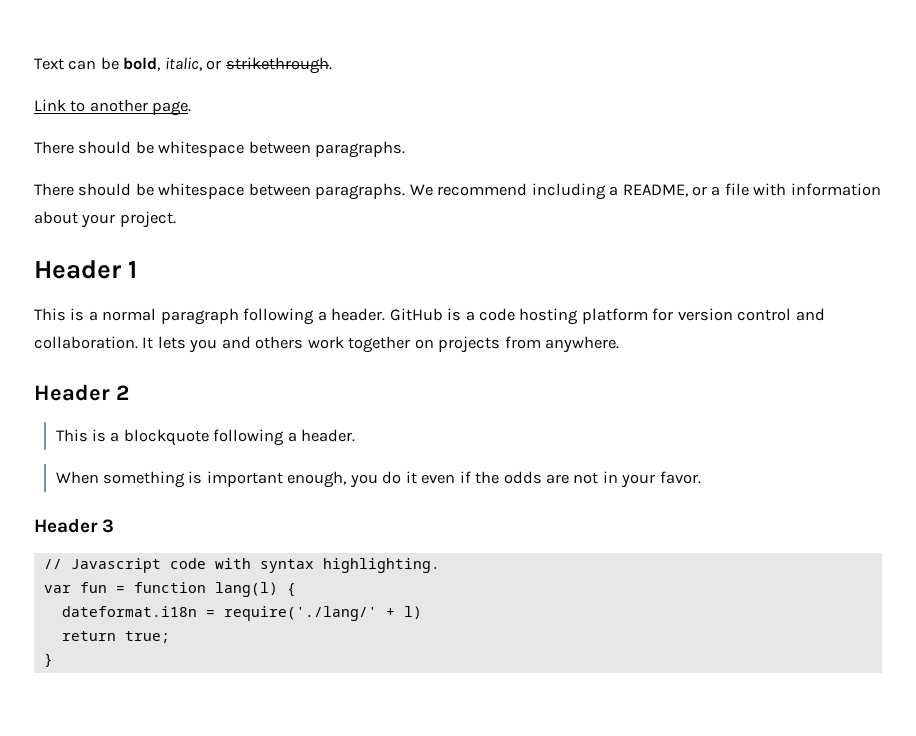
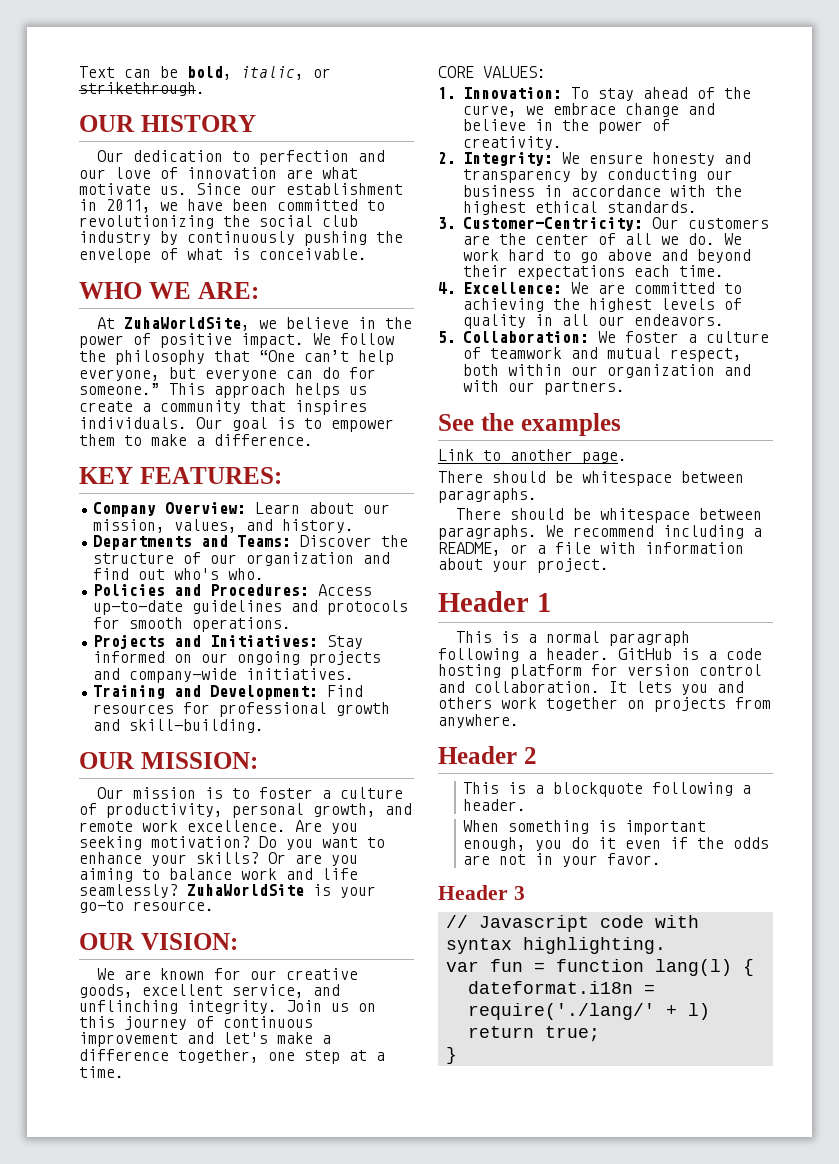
(332, 65) none -> [79,115,256,132] [96,150,385,165] [79,167,358,179] [79,183,403,195] [79,199,385,213] [79,215,358,229] [79,231,403,246] [79,248,367,263] [79,282,259,299] [96,317,412,331] [79,333,394,348] [79,350,394,365] [79,367,376,381] [79,383,367,398] [79,400,367,415] [79,417,394,432] [79,434,313,446] [79,467,282,484] [93,502,391,517] [93,519,355,533] [93,535,409,550] [93,552,391,566] [93,568,265,580] [93,584,373,596] [93,600,409,615] [93,617,292,632] [93,634,364,649] [93,651,382,666] [93,668,355,683] [93,685,364,700] [93,702,391,717] [93,719,265,733] [79,752,258,769] [96,787,403,799] [79,803,412,818] [79,820,358,834] [79,836,385,850] [79,852,358,866] [79,868,358,882] [79,884,376,898] [79,900,214,913] [79,933,238,950] [96,968,358,980] [79,984,340,998] [79,1000,376,1014] [79,1016,313,1030] [79,1032,331,1047] [79,1049,385,1064] [79,1066,124,1078] [438,66,546,78] [438,87,751,101] [462,103,715,117] [462,119,670,134] [462,136,562,150] [438,152,751,166] [462,168,733,183] [462,185,742,197] [462,201,697,215] [438,217,769,231] [462,233,742,245] [462,249,751,263] [462,265,724,280] [438,282,742,294] [462,298,742,312] [462,314,724,329] [438,331,769,343] [462,347,742,362] [462,364,751,378] [462,380,625,395] [438,413,621,436] // OUR HISTORY // Our dedication to perfection and our love of innovation are what motivate us. Since our establishment in 2011, we have been committed to revolutionizing the social club industry by continuously pushing the envelope of what is conceivable. // WHO WE ARE: // At ZuhaWorldSite, we believe in the power of positive impact. We follow the philosophy that “One can’t help everyone, but everyone can do for someone.” This approach helps us create a community that inspires individuals. Our goal is to empower them to make a difference. // KEY FEATURES: // Company Overview: Learn about our mission, values, and history. // Departments and Teams: Discover the structure of our organization and find out who's who. // Policies and Procedures: Access up-to-date guidelines and protocols for smooth operations. // Projects and Initiatives: Stay informed on our ongoing projects and company-wide initiatives. // Training and Development: Find resources for professional growth and skill-building. // OUR MISSION: // Our mission is to foster a culture of productivity, personal growth, and remote work excellence. Are you seeking motivation? Do you want to enhance your skills? Or are you aiming to balance work and life seamlessly? ZuhaWorldSite is your go-to resource. // OUR VISION: // We are known for our creative goods, excellent service, and unflinching integrity. Join us on this journey of continuous improvement and let's make a difference together, one step at a time. // CORE VALUES: // 1. Innovation: To stay ahead of the curve, we embrace change and believe in the power of creativity. // 2. Integrity: We ensure honesty and transparency by conducting our business in accordance with the highest ethical standards. // 3. Customer-Centricity: Our customers are the center of all we do. We work hard to go above and beyond their expectations each time. // 4. Excellence: We are committed to achieving the highest levels of quality in all our endeavors. // 5. Collaboration: We foster a culture of teamwork and mutual respect, both within our organization and with our partners. // See the examples

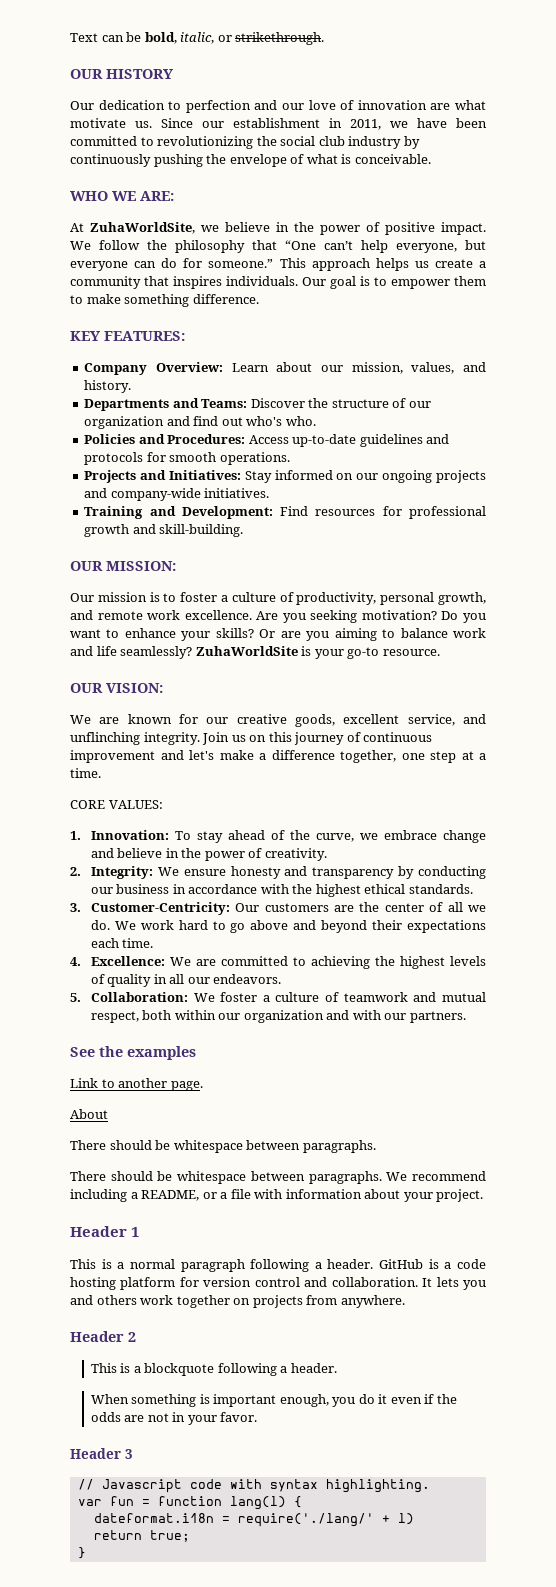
[196,437,205,446] a -> [124,294,190,307] something
(627, 458) none -> [70,1109,108,1119] // About

